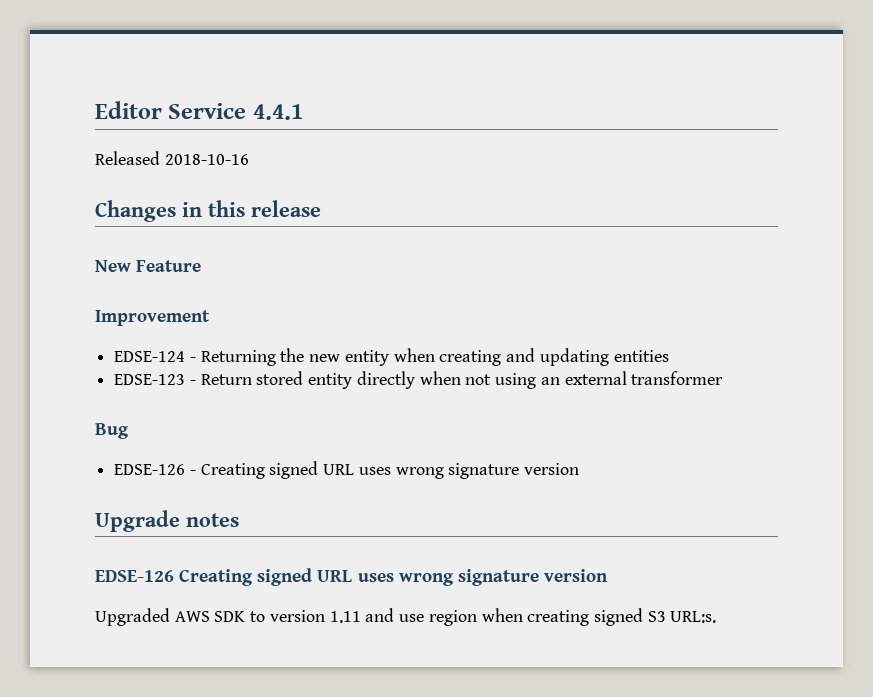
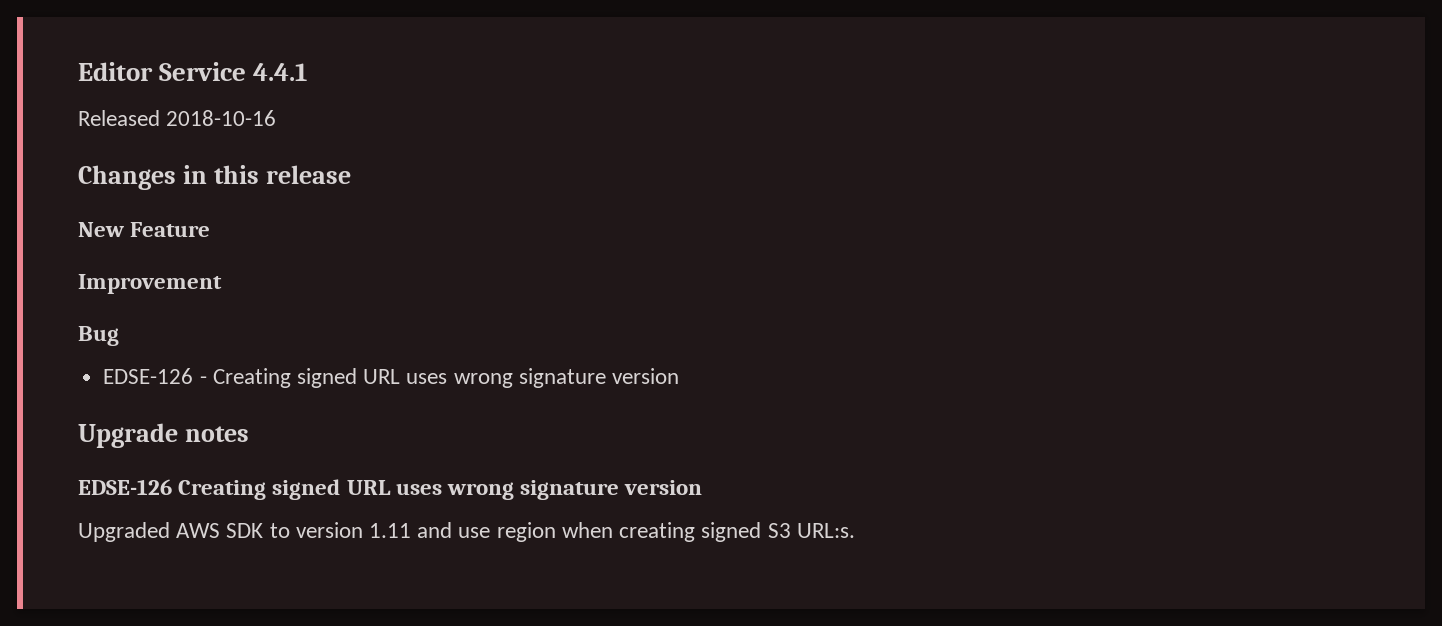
[114,348,669,366] [114,371,724,389] // EDSE-124 - Returning the new entity when creating and updating entities // EDSE-123 - Return stored entity directly when not using an external transformer -> (222, 284) none

